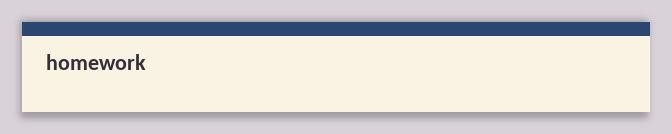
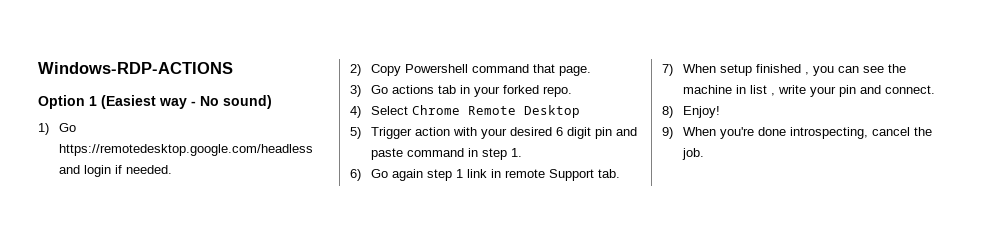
[46,54,146,70] homework -> [38,62,233,74] [38,95,272,109] [38,123,76,135] [58,144,313,156] [58,165,172,177] [350,64,591,76] [350,85,572,97] [350,105,580,118] [350,127,637,139] [370,148,522,160] [350,169,620,181] [662,64,906,76] [682,85,935,97] [662,106,720,118] [662,127,932,139] [681,148,704,160] Windows-RDP-ACTIONS // Option 1 (Easiest way - No sound) // 1) Go https://remotedesktop.google.com/headless and login if needed. // 2) Copy Powershell command that page. // 3) Go actions tab in your forked repo. // 4) Select Chrome Remote Desktop // 5) Trigger action with your desired 6 digit pin and paste command in step 1. // 6) Go again step 1 link in remote Support tab. // 7) When setup finished , you can see the machine in list , write your pin and connect. // 8) Enjoy! // 9) When you're done introspecting, cancel the job.

